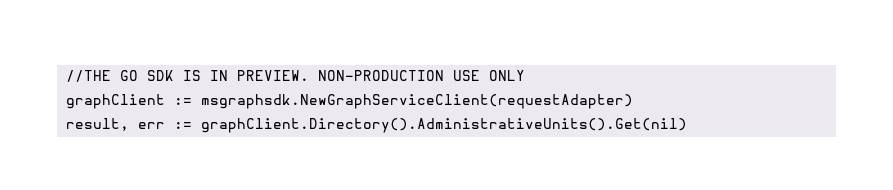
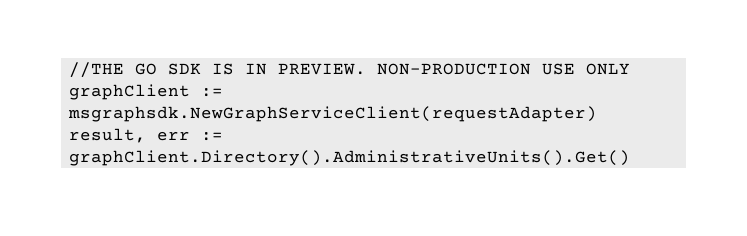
[200,118,687,133] graphClient.Directory().AdministrativeUnits().Get(nil) -> [69,150,631,166] graphClient.Directory().AdministrativeUnits().Get()

